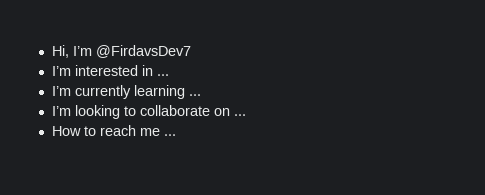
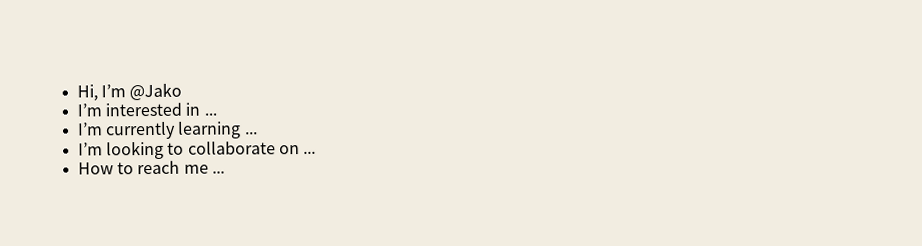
[95,45,191,58] @FirdavsDev7 -> [129,82,183,101] @Jako

